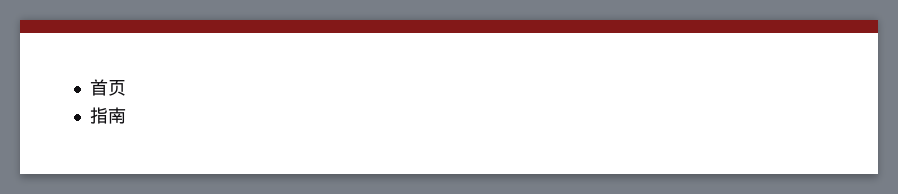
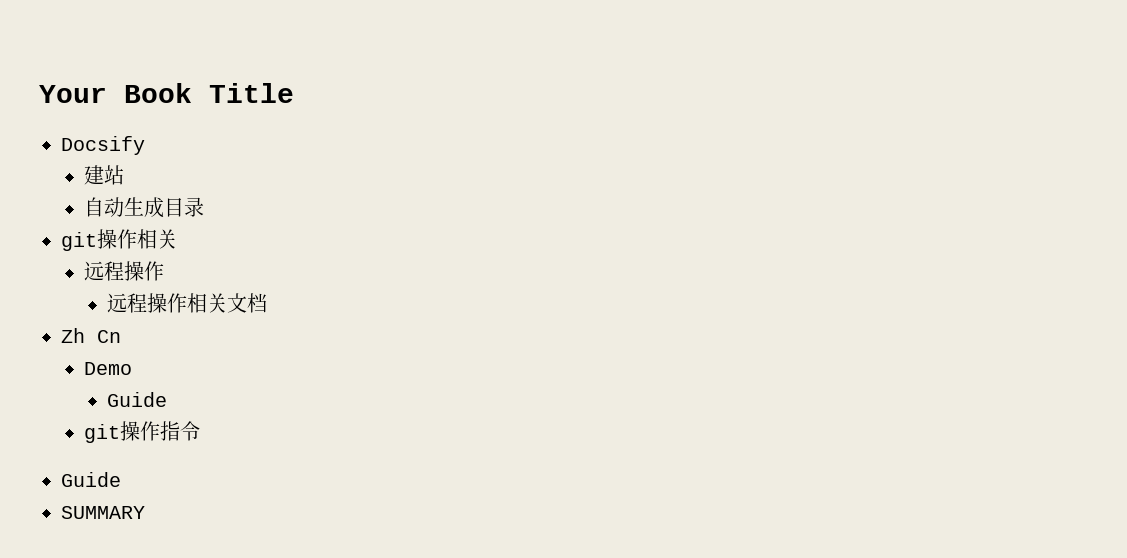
[89,79,126,96] [89,107,126,124] 首页 // 指南 -> [39,83,294,103] [61,136,145,155] [84,165,125,185] [84,197,205,218] [61,229,177,251] [84,261,165,281] [107,293,268,313] [61,328,121,343] [84,362,133,375] [107,392,168,407] [84,421,201,443] [61,472,121,487] [61,506,145,519] Your Book Title // Docsify // 建站 // 自动生成目录 // git操作相关 // 远程操作 // 远程操作相关文档 // Zh Cn // Demo // Guide // git操作指令 // Guide // SUMMARY

